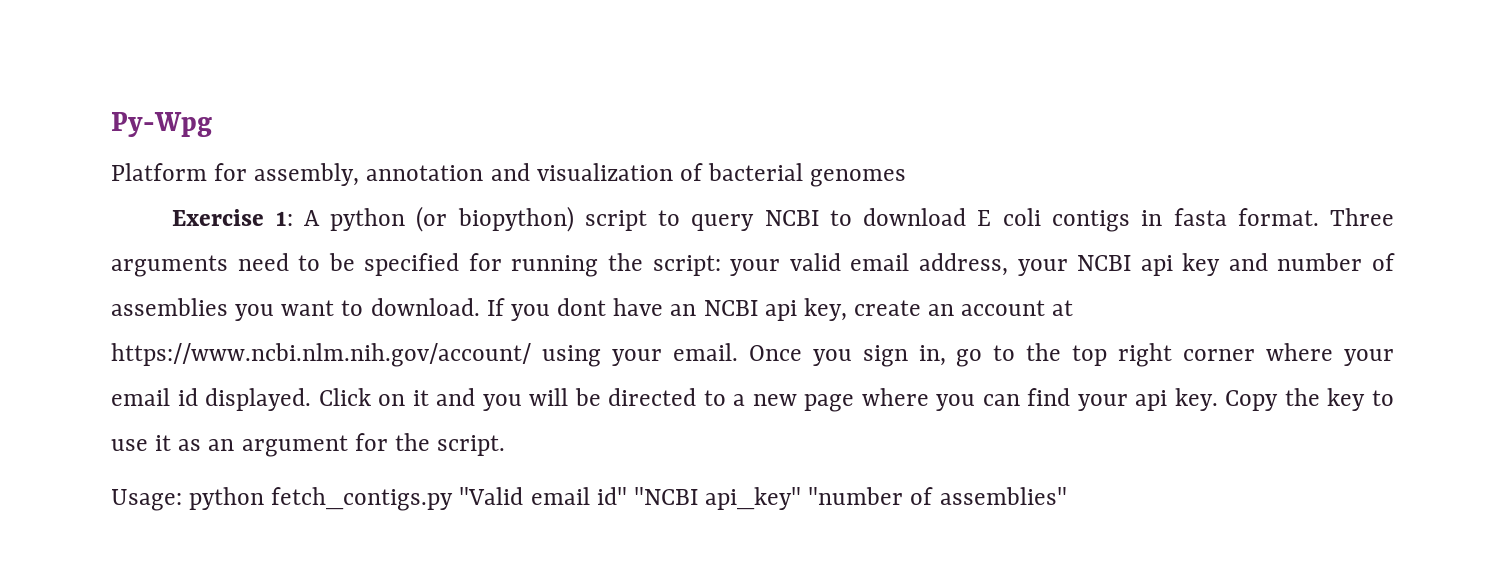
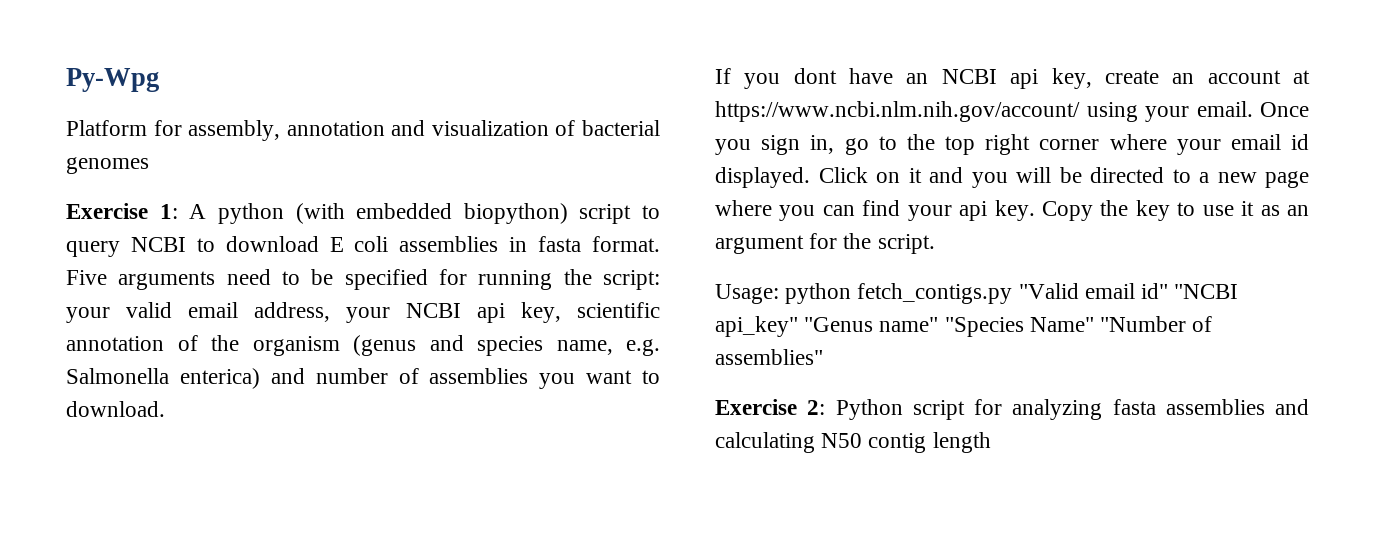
[416,206,448,232] (or -> [295,203,453,224] (with embedded
[1051,210,1130,232] contigs -> [399,236,499,252] assemblies
[1329,208,1394,226] Three -> [66,270,107,285] Five
[1182,253,1221,276] key -> [521,302,660,323] [66,335,660,356] [66,368,260,389] key, scientific annotation of the organism (genus and species name, e.g. Salmonella enterica)
(480, 307) none -> (165, 409) //
[808,487,1067,505] "number of assemblies" -> [804,316,1213,337] [715,349,823,365] [715,399,1309,420] [715,432,991,453] "Genus name" "Species Name" "Number of assemblies" // Exercise 2: Python script for analyzing fasta assemblies and calculating N50 contig length

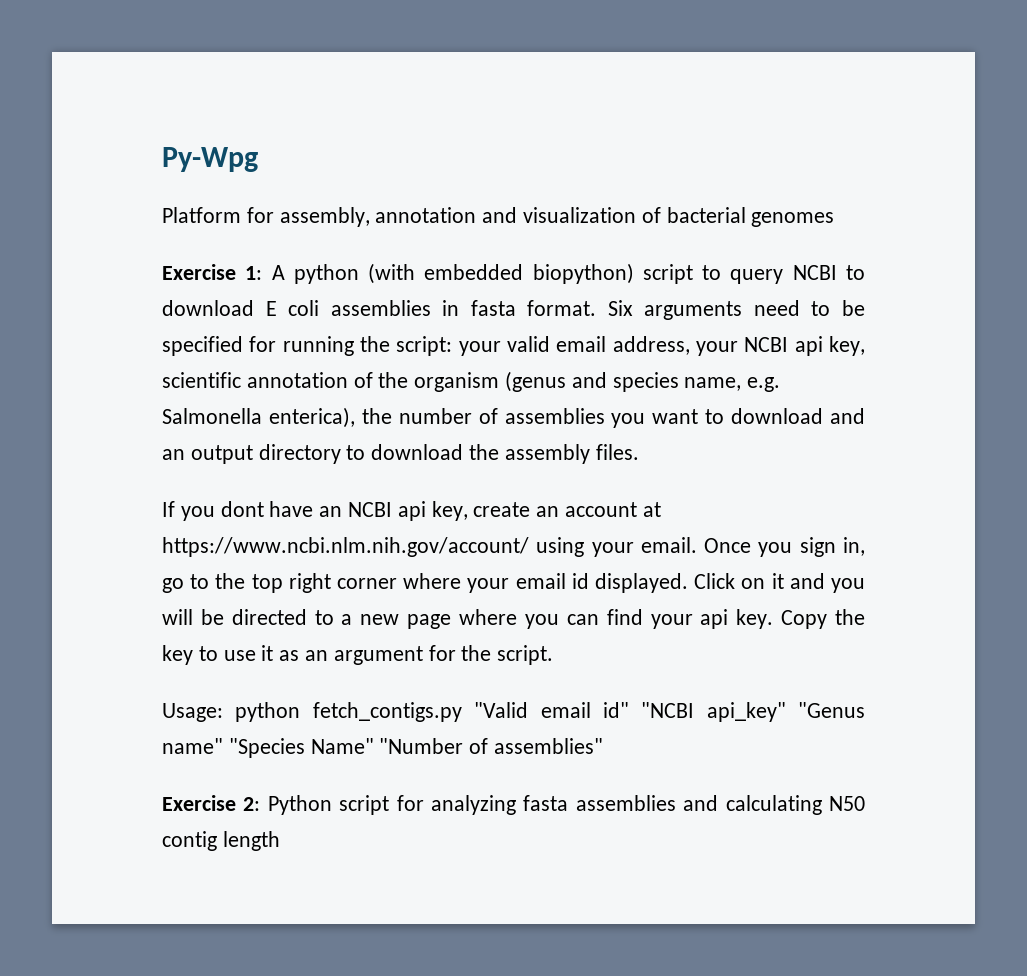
[66,270,107,285] Five -> [607,300,633,316] Six
[179,368,305,389] enterica) and -> [268,407,392,428] enterica), the
[66,401,165,417] download. -> [731,408,865,424] [162,444,639,464] download and an output directory to download the assembly files.

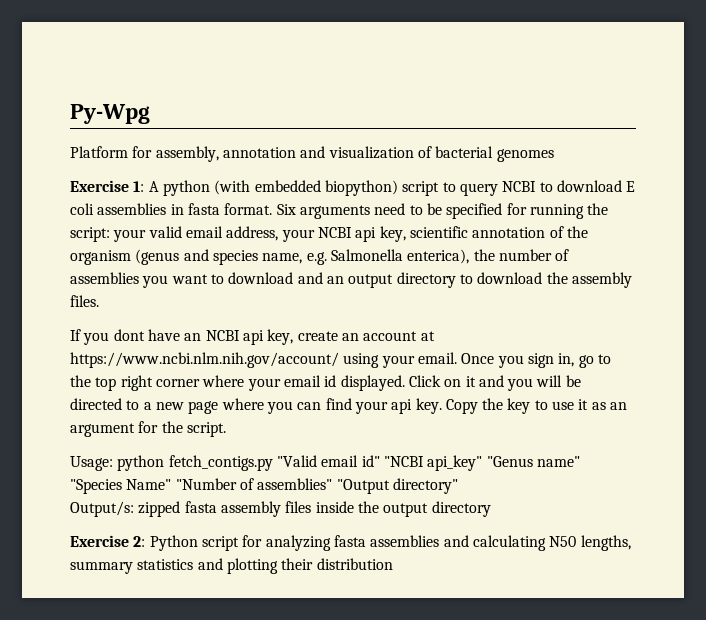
(604, 746) none -> [336,478,458,494] [70,501,491,517] "Output directory" // Output/s: zipped fasta assembly files inside the output directory
[162,831,280,851] contig length -> [580,535,631,551] [70,558,393,574] lengths, summary statistics and plotting their distribution

